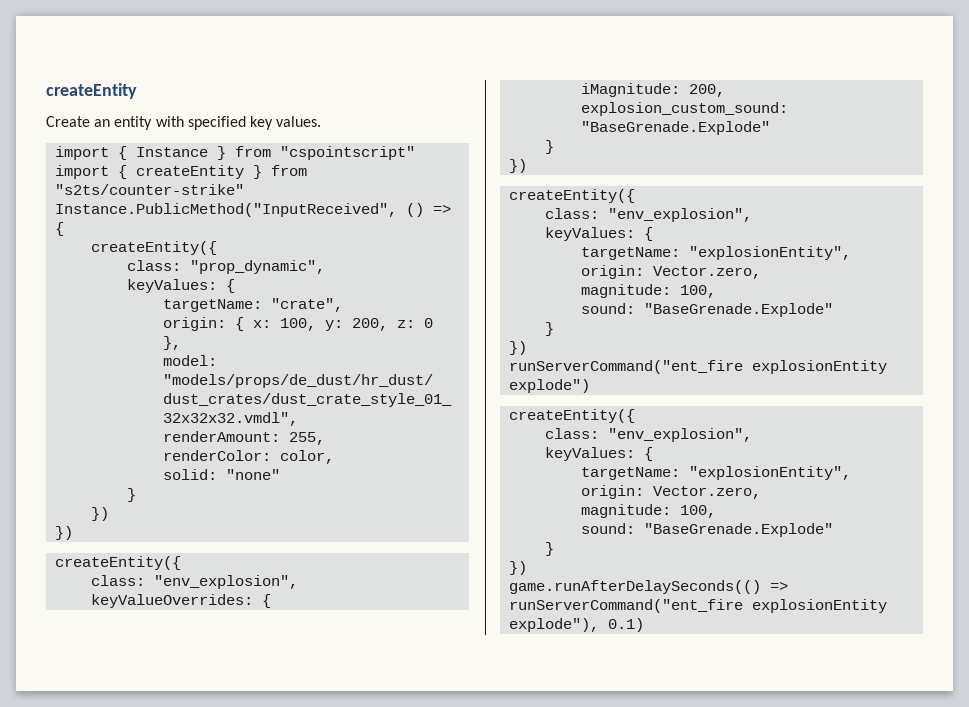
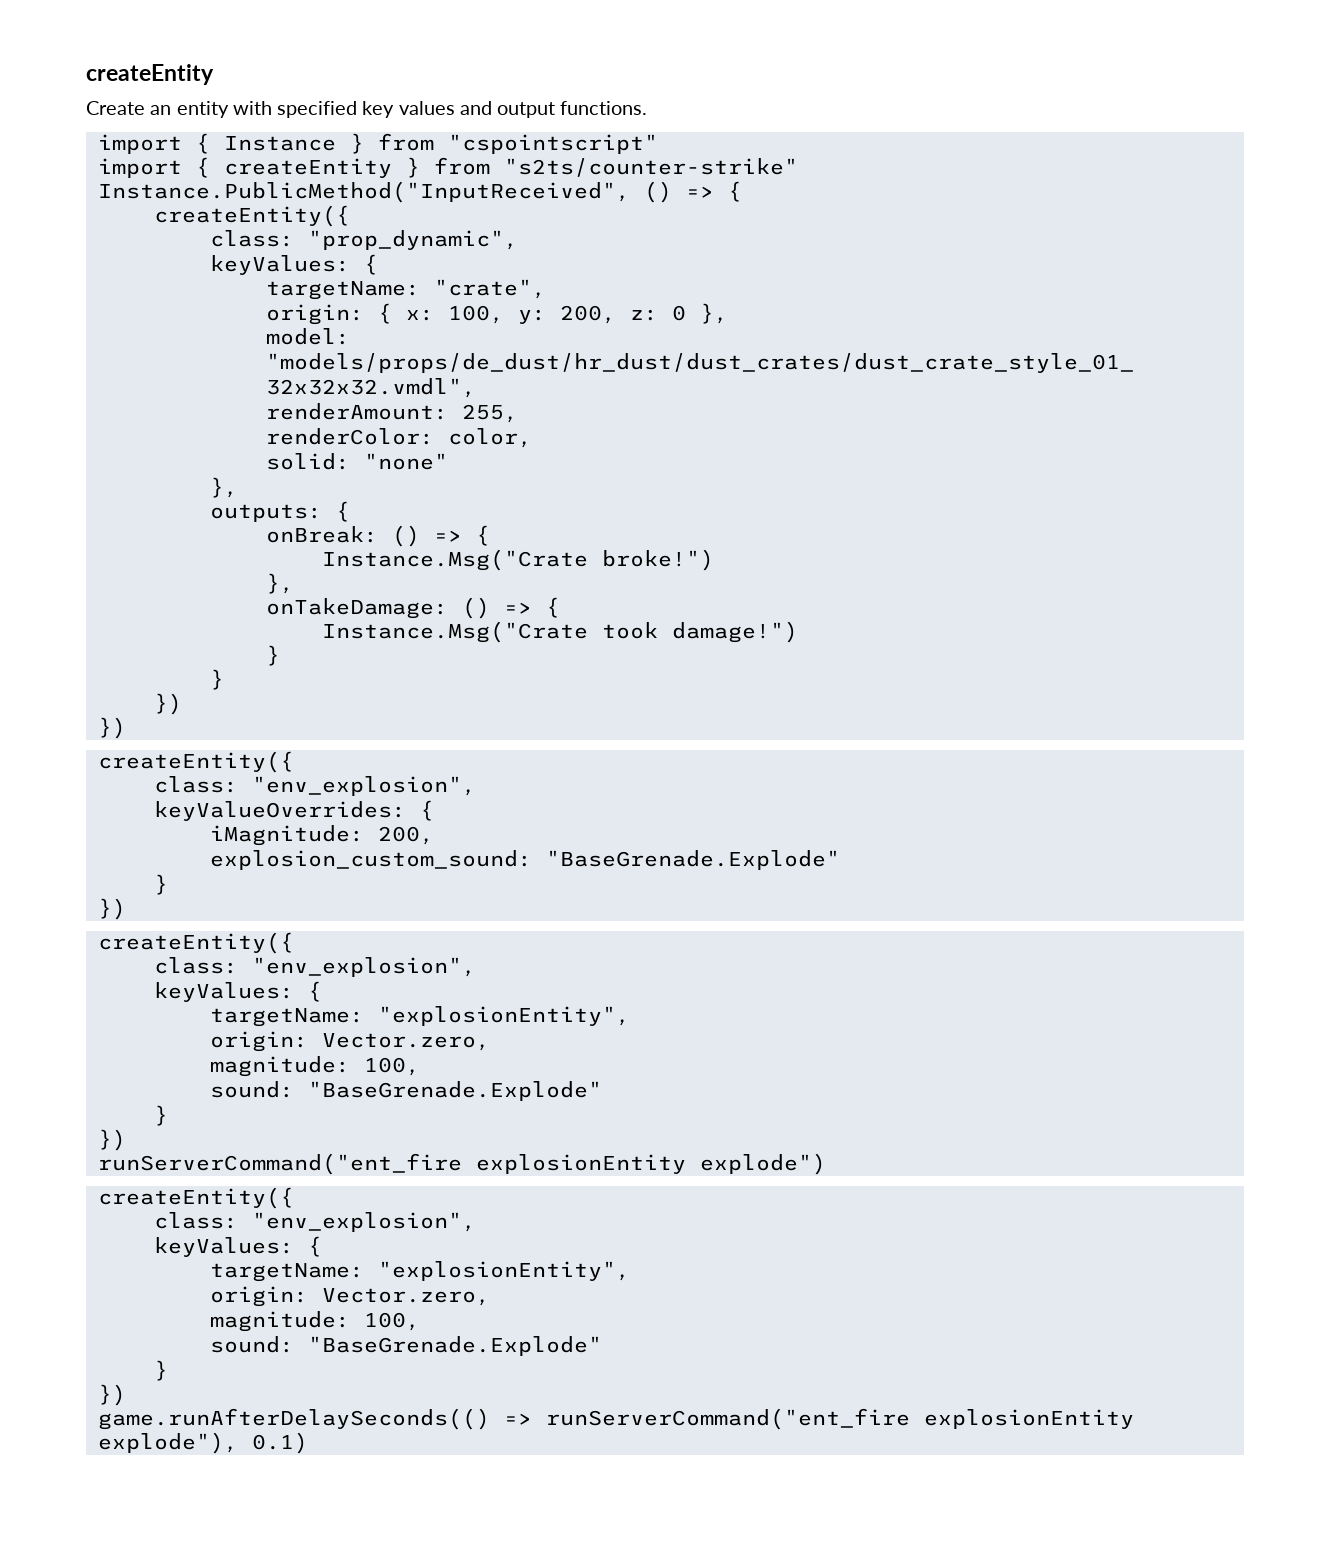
[276,116,322,127] values. -> [398,101,648,118] values and output functions.
(281, 474) none -> [209,477,238,498] [209,501,350,522] [265,525,490,547] [321,549,714,571] [265,573,294,594] [265,597,560,619] [321,621,798,643] [265,645,280,666] // }, // outputs: { // onBreak: () => { // Instance.Msg("Crate broke!") // }, // onTakeDamage: () => { // Instance.Msg("Crate took damage!") // }

